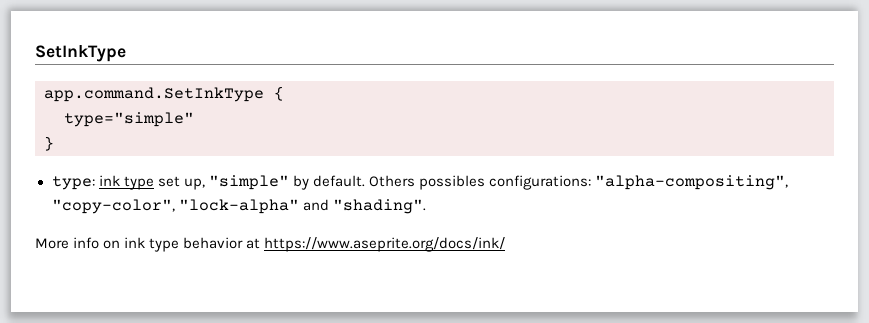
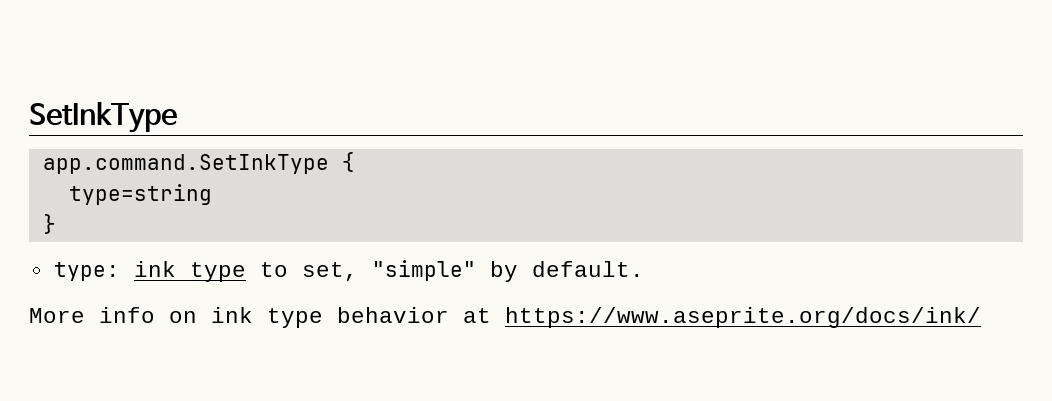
[64,112,194,127] type="simple" -> [68,184,212,205] type=string
[157,176,205,190] set up, -> [259,262,358,281] to set,
[368,175,789,190] [51,199,426,214] Others possibles configurations: "alpha-compositing", "copy-color", "lock-alpha" and "shading". -> (644, 269) none

